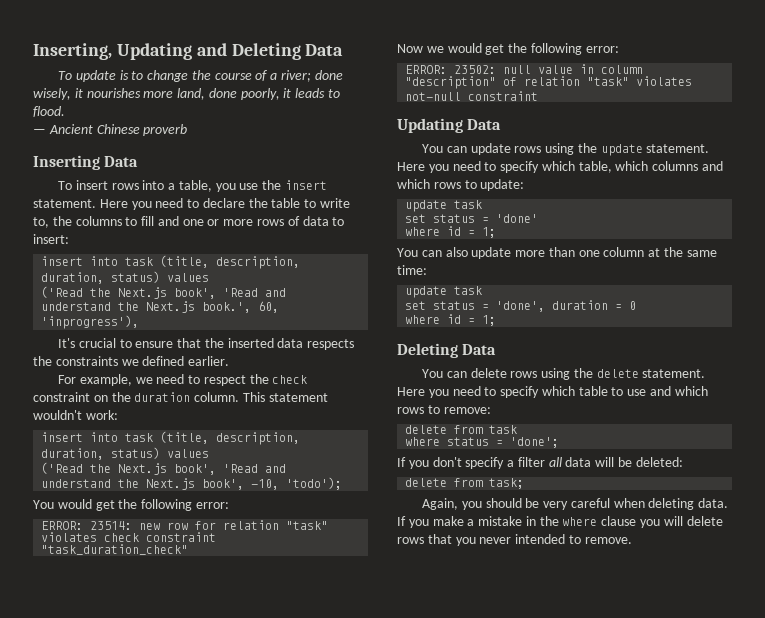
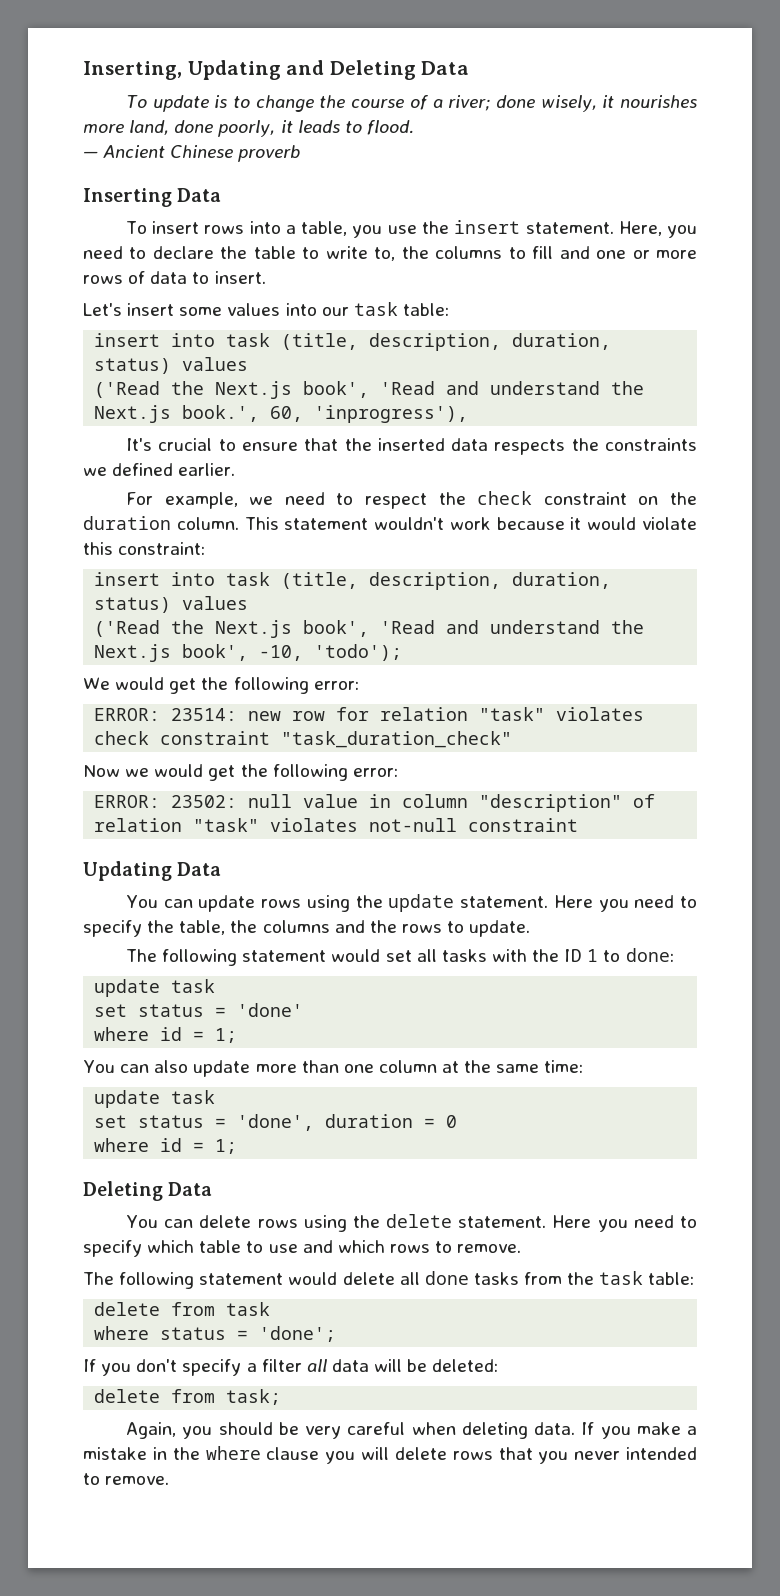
[99,199,128,208] Here -> [618,221,662,236] Here,
[33,234,69,244] insert: -> [214,271,266,284] [83,302,449,316] insert. // Let's insert some values into our task table:
[85,410,118,420] work: -> [449,517,697,530] [83,542,206,555] work because it would violate this constraint:
[33,500,54,509] You -> [83,677,110,690] We
[541,161,649,173] which table, which -> [147,920,258,935] the table, the
[397,179,525,191] which rows to update: -> [369,920,531,937] [125,948,674,966] the rows to update. // The following statement would set all tasks with the ID 1 to done:
[443,407,491,414] remove: -> [457,1244,522,1253] [83,1271,695,1289] remove. // The following statement would delete all done tasks from the task table:

